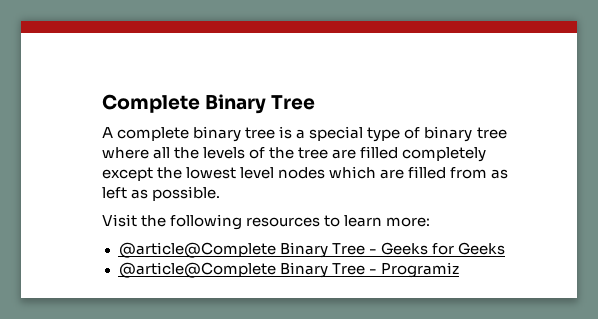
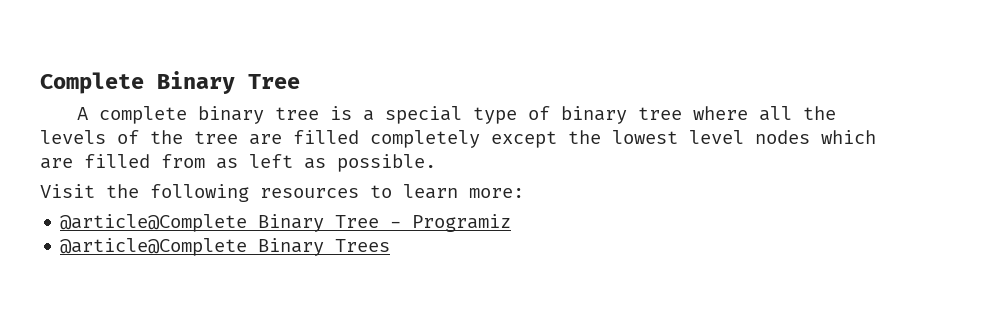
[380,242,505,255] [118,262,459,278] Geeks for Geeks // @article@Complete Binary Tree - Programiz -> [412,214,512,232] [60,238,391,256] Programiz // @article@Complete Binary Trees

